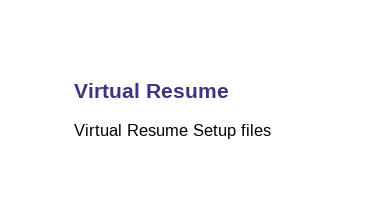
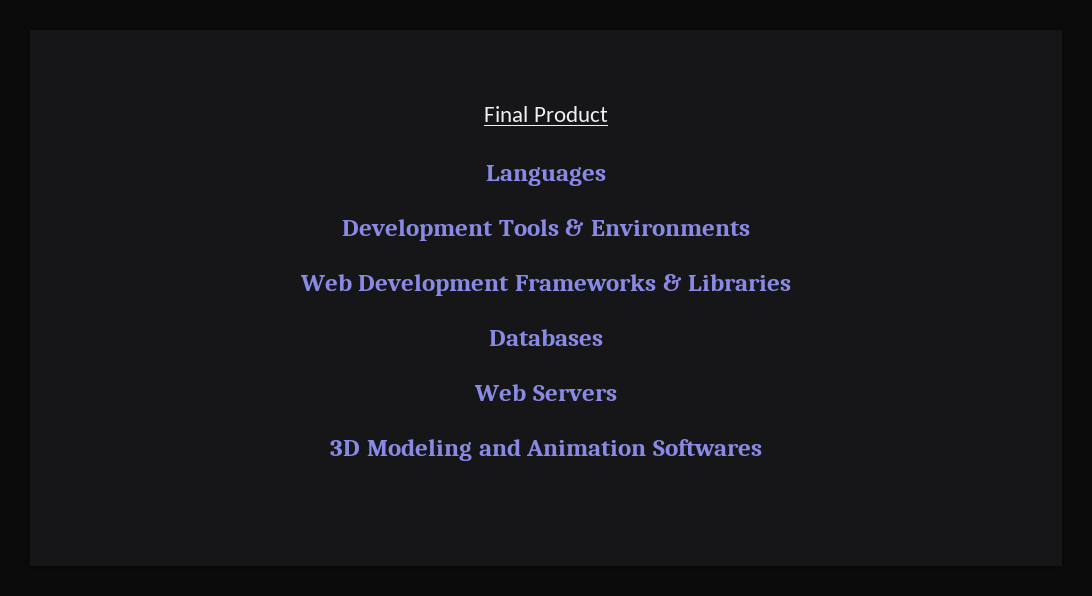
[74,83,229,98] [74,124,271,139] Virtual Resume // Virtual Resume Setup files -> [483,106,609,122] [486,165,606,186] [342,219,750,241] [299,274,792,296] [489,329,603,346] [474,384,617,401] [330,439,762,461] Final Product // Languages // Development Tools & Environments // Web Development Frameworks & Libraries // Databases // Web Servers // 3D Modeling and Animation Softwares

